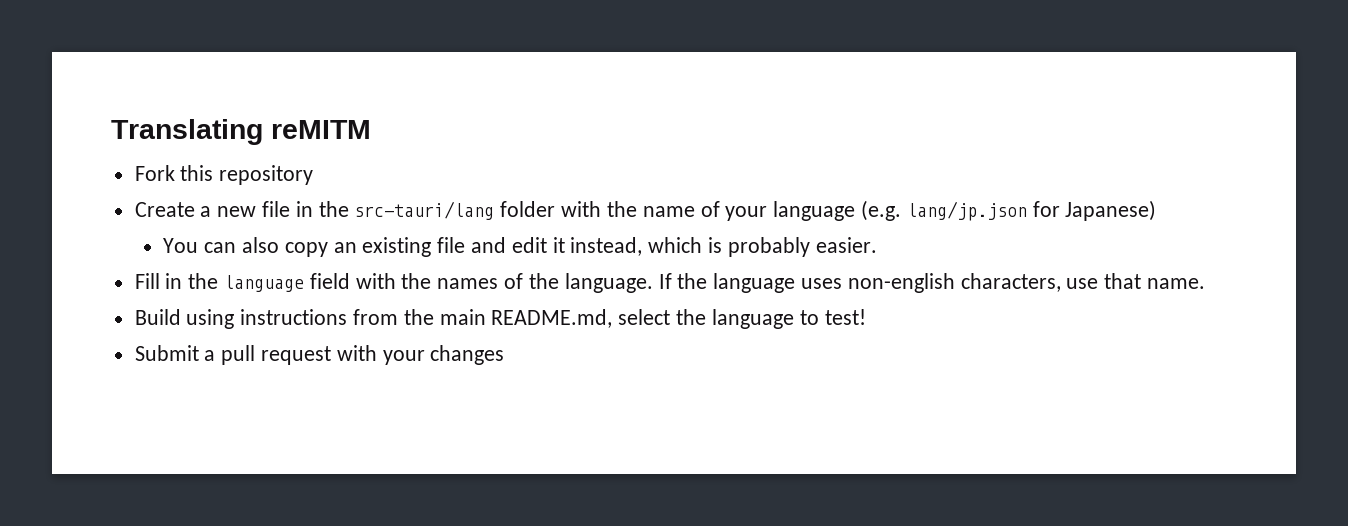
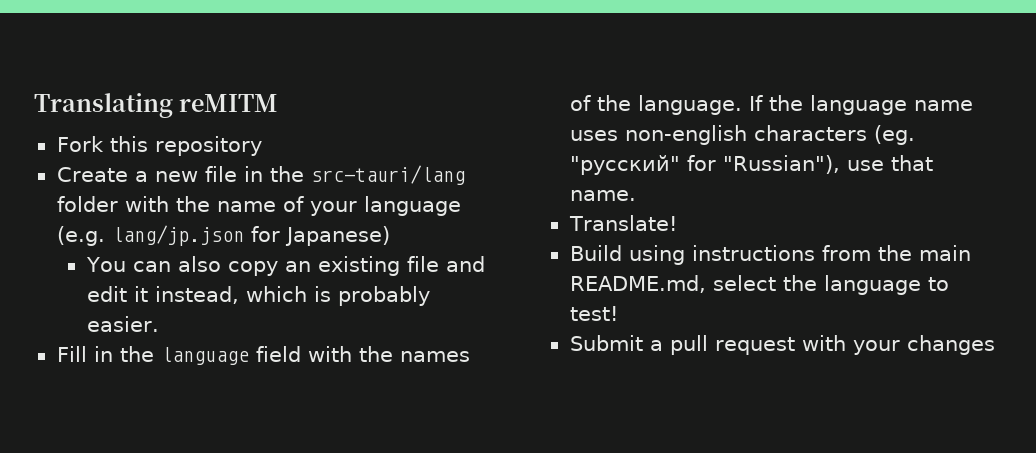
(796, 283) none -> [913,100,973,111] name
[960,273,1061,292] characters, -> [753,125,915,145] [569,155,840,175] characters (eg. "русский" for "Russian"),
(1205, 283) none -> [568,215,677,231] // Translate!

